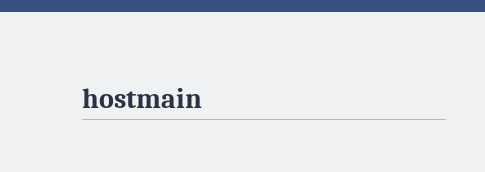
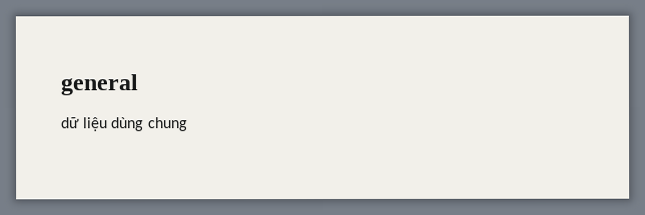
[82,88,202,108] hostmain -> [60,74,138,96] [61,117,188,132] general // dữ liệu dùng chung

